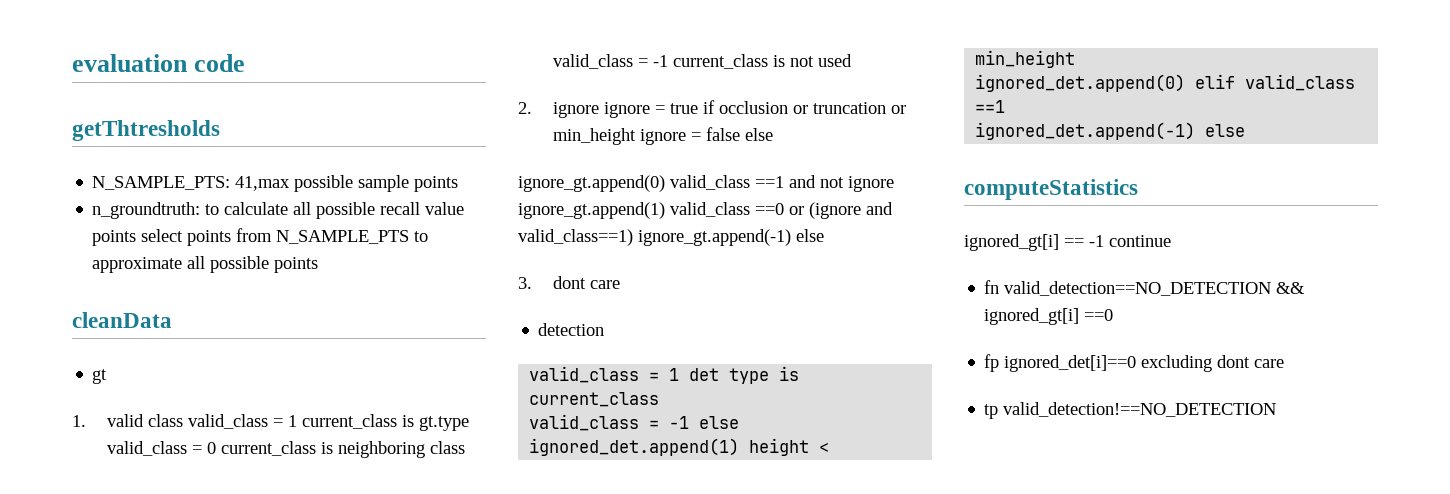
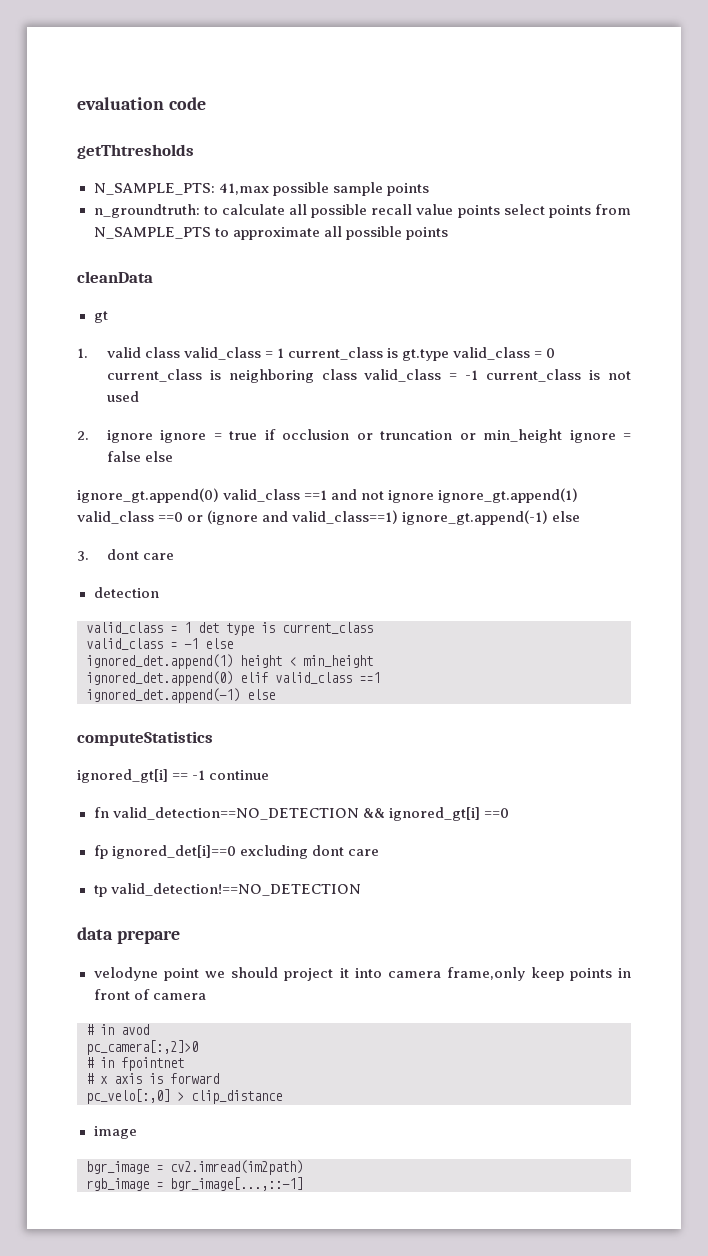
(1277, 409) none -> [77,927,180,944] [93,967,632,981] [93,989,206,1000] [86,1024,149,1035] [86,1040,198,1055] [86,1057,184,1071] [86,1073,219,1084] [86,1089,282,1104] [93,1126,137,1139] [86,1160,303,1175] [86,1177,303,1191] // data prepare // velodyne point we should project it into camera frame,only keep points in front of camera // # in avod // pc_camera[:,2]>0 // # in fpointnet // # x axis is forward // pc_velo[:,0] > clip_distance // image // bgr_image = cv2.imread(im2path) // rgb_image = bgr_image[...,::-1]

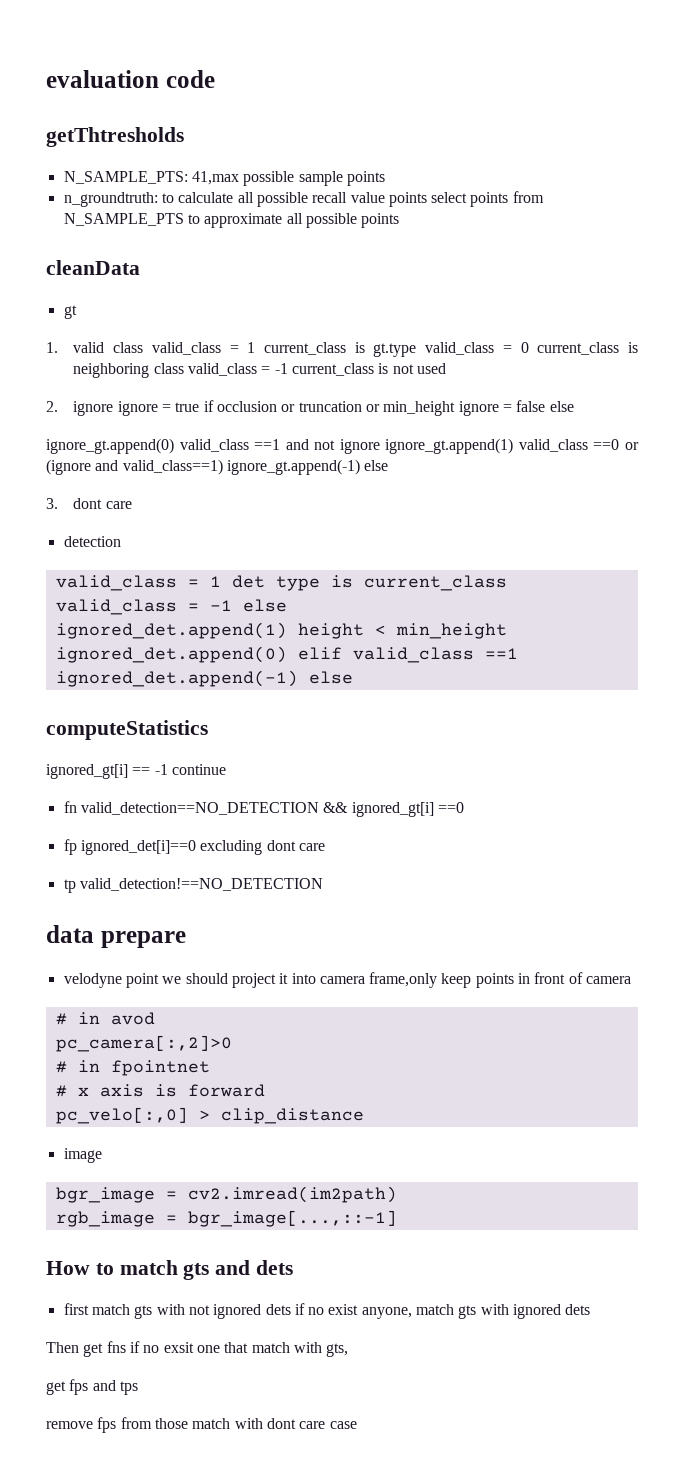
(303, 1184) none -> [46,1260,294,1280] [63,1303,591,1319] [46,1341,349,1357] [46,1379,138,1395] [46,1417,357,1433] // How to match gts and dets // first match gts with not ignored dets if no exist anyone, match gts with ignored dets // Then get fns if no exsit one that match with gts, // get fps and tps // remove fps from those match with dont care case

